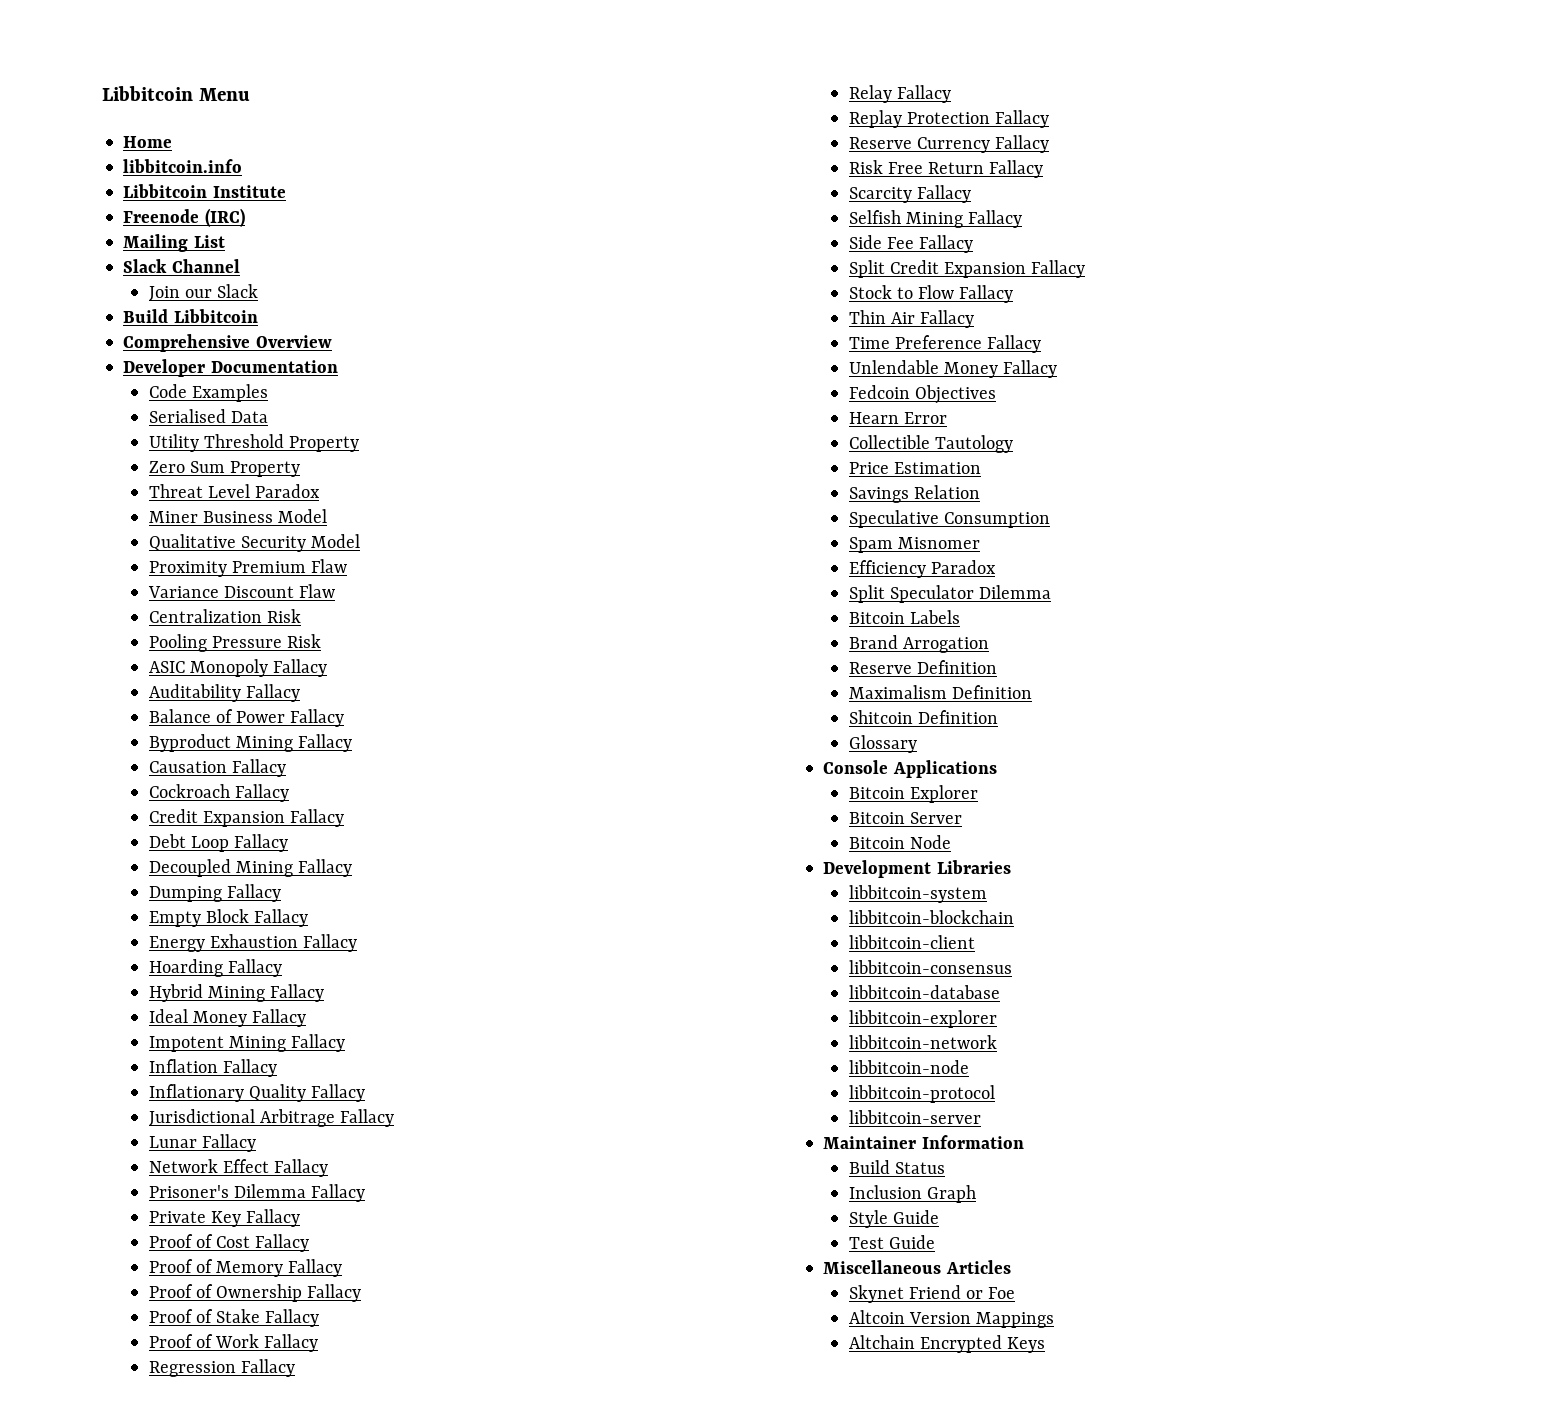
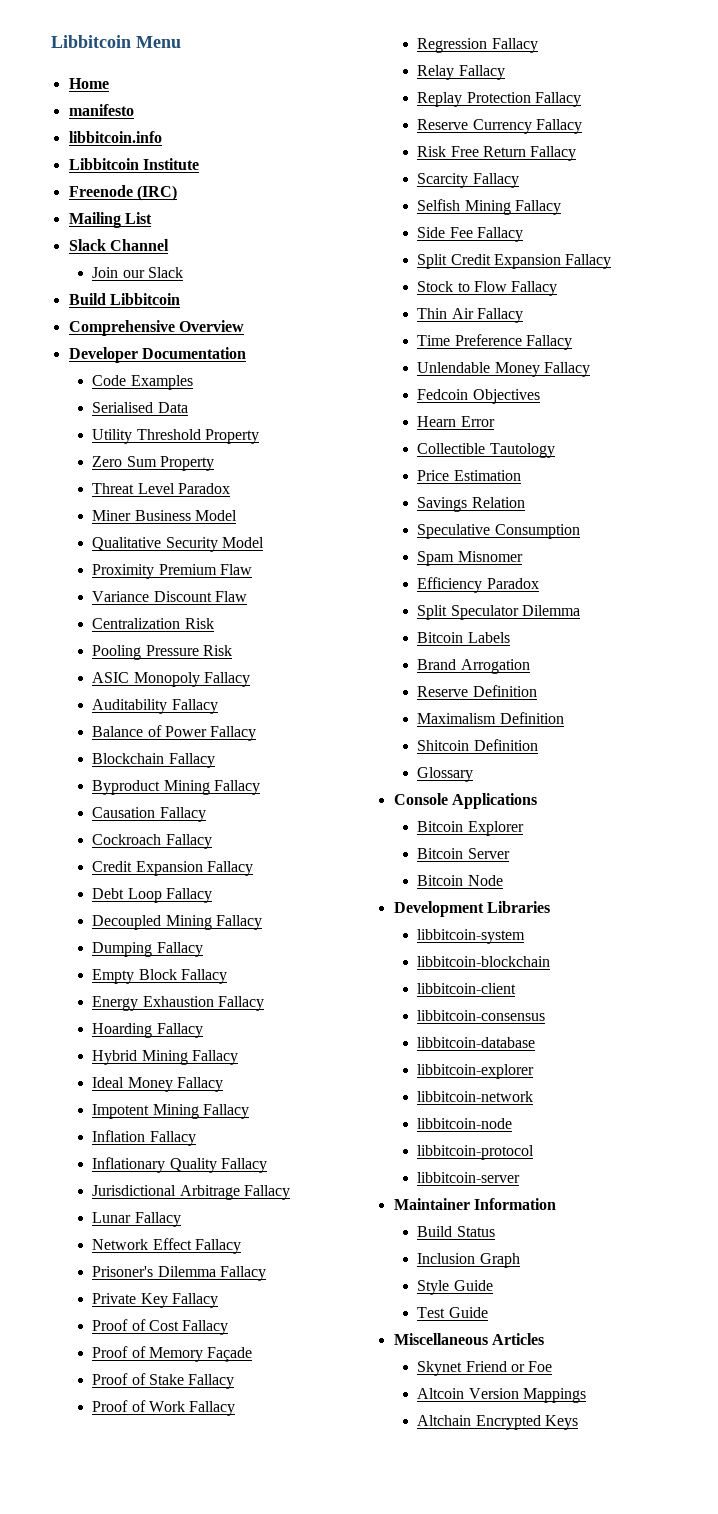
(173, 142) none -> [68,104,134,116] // manifesto
(345, 718) none -> [92,753,215,768] // Blockchain Fallacy
[288,1259,343,1277] [148,1284,362,1302] Fallacy // Proof of Ownership Fallacy -> [207,1347,253,1362] Façade

